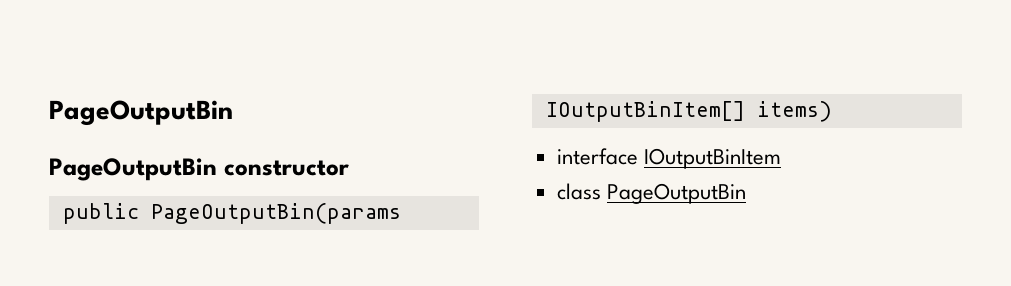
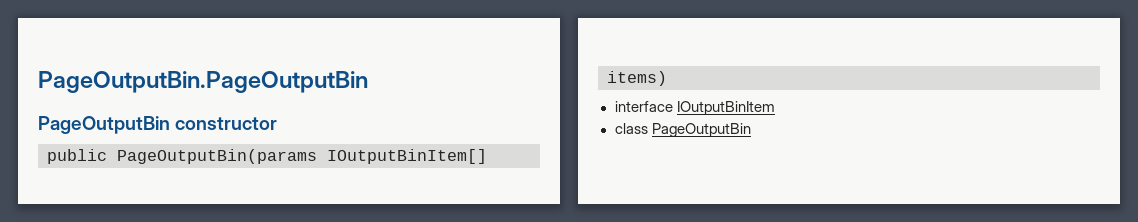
[49,100,233,126] PageOutputBin -> [38,71,368,93] PageOutputBin.PageOutputBin

